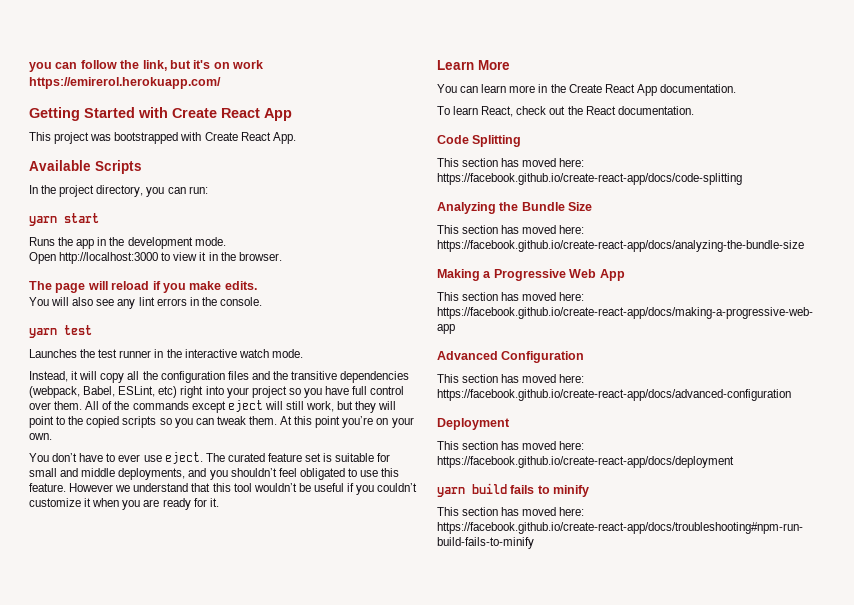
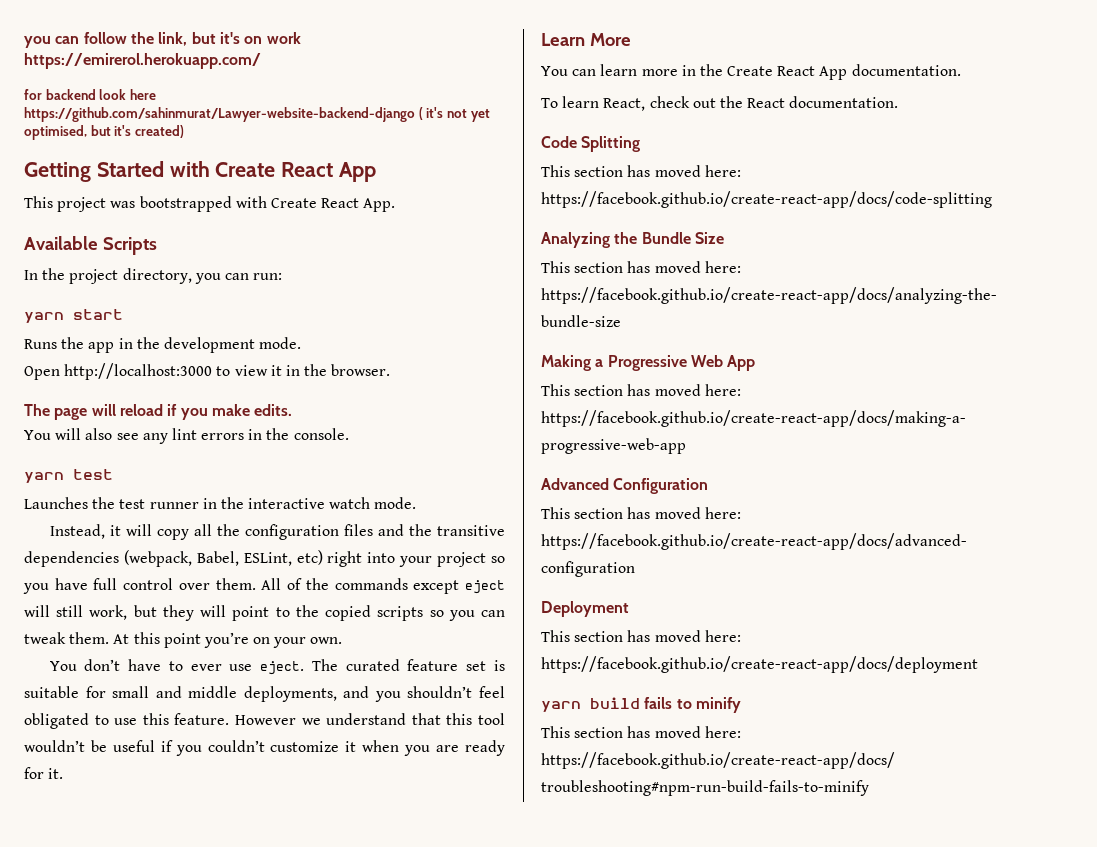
(221, 83) none -> [24,89,156,100] [24,107,490,122] [24,125,184,140] // for backend look here https://github.com/sahinmurat/Lawyer-website-backend-django ( it's not yet optimised, but it's created)

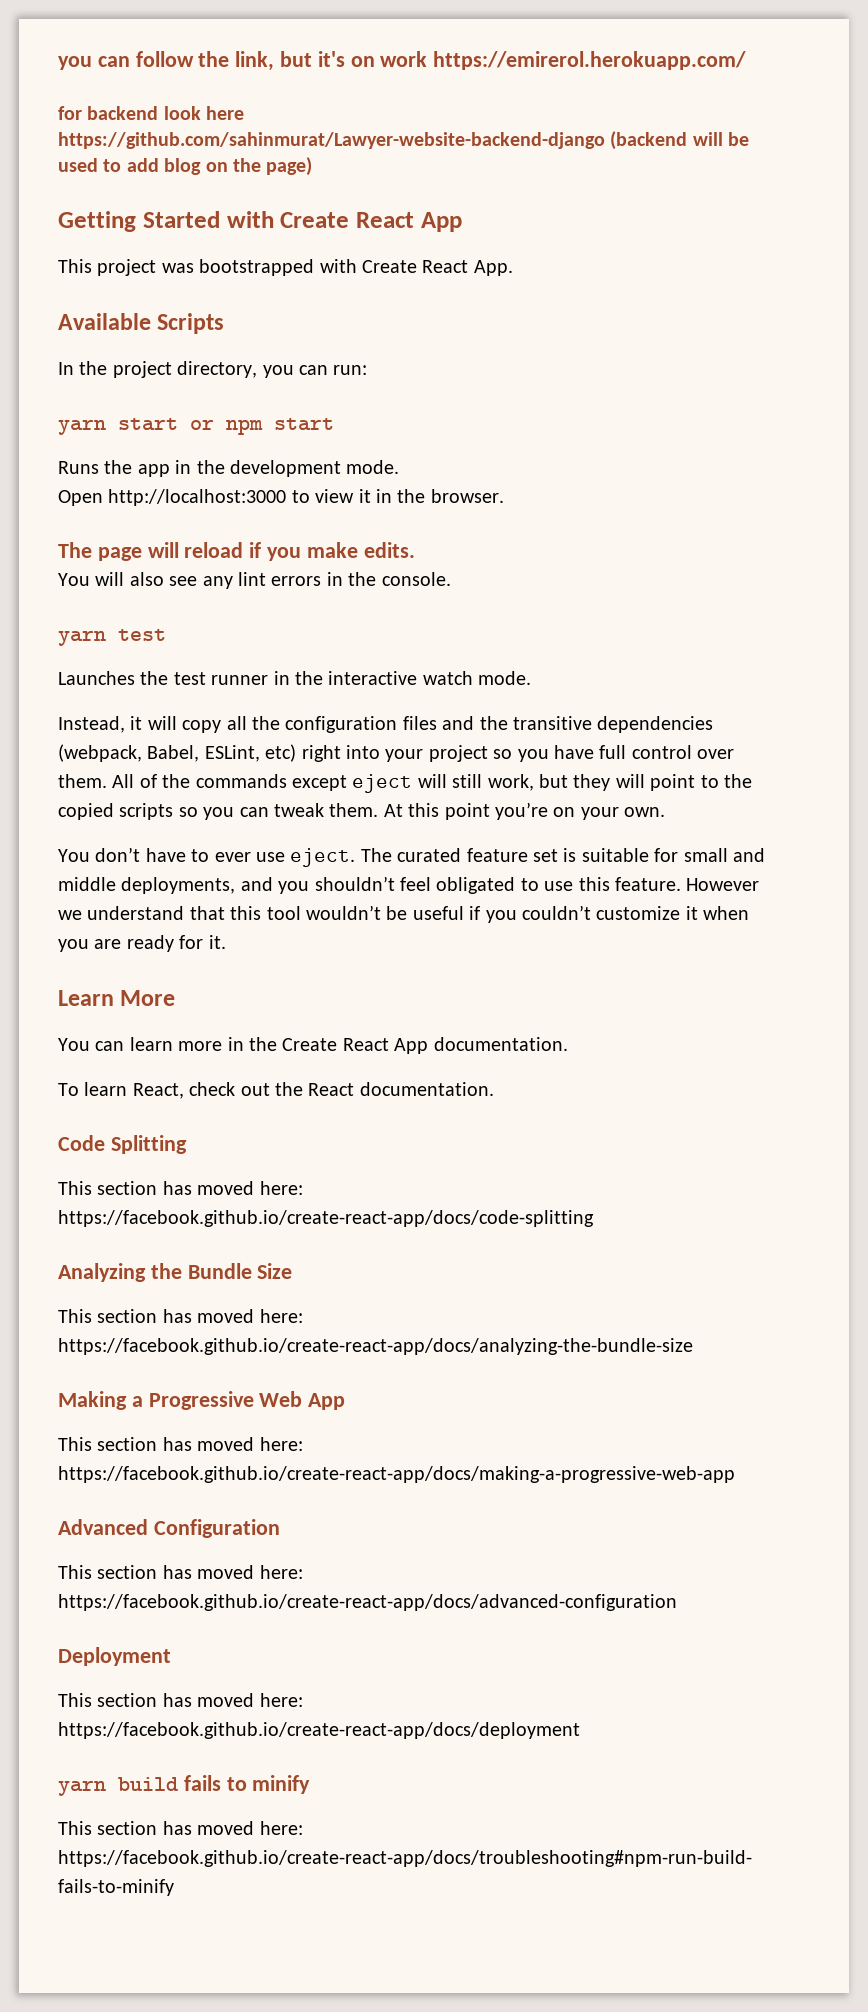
[418,107,490,122] [24,125,184,140] ( it's not yet optimised, but it's created) -> [610,131,750,150] [58,157,313,176] (backend will be used to add blog on the page)
(123, 314) none -> [190,418,334,435] or npm start

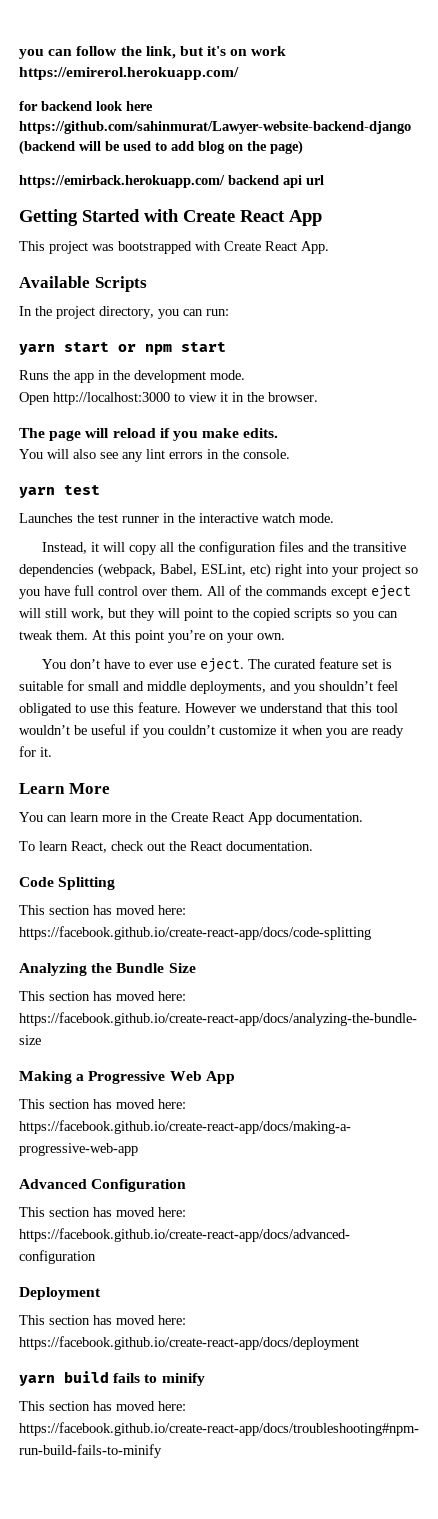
(313, 166) none -> [19,175,324,188] // https://emirback.herokuapp.com/ backend api url

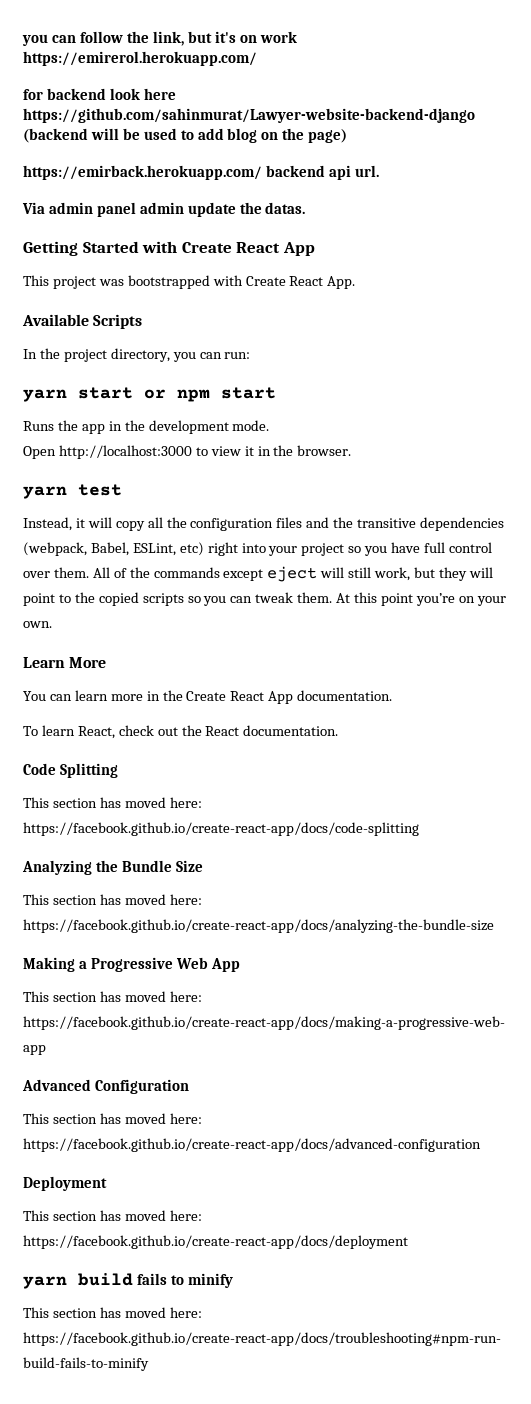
[306,175,324,185] url -> [354,165,379,177] [22,202,306,217] url. // Via admin panel admin update the datas.
[19,428,279,441] [19,449,290,462] [19,485,100,498] [19,513,334,523] The page will reload if you make edits. // You will also see any lint errors in the console. // yarn test // Launches the test runner in the interactive watch mode. -> [23,484,122,499] yarn test
[42,658,393,673] [19,680,398,694] [19,702,398,716] [19,724,404,738] [19,746,52,757] // You don’t have to ever use eject. The curated feature set is suitable for small and middle deployments, and you shouldn’t feel obligated to use this feature. However we understand that this tool wouldn’t be useful if you couldn’t customize it when you are ready for it. -> (52, 624) none

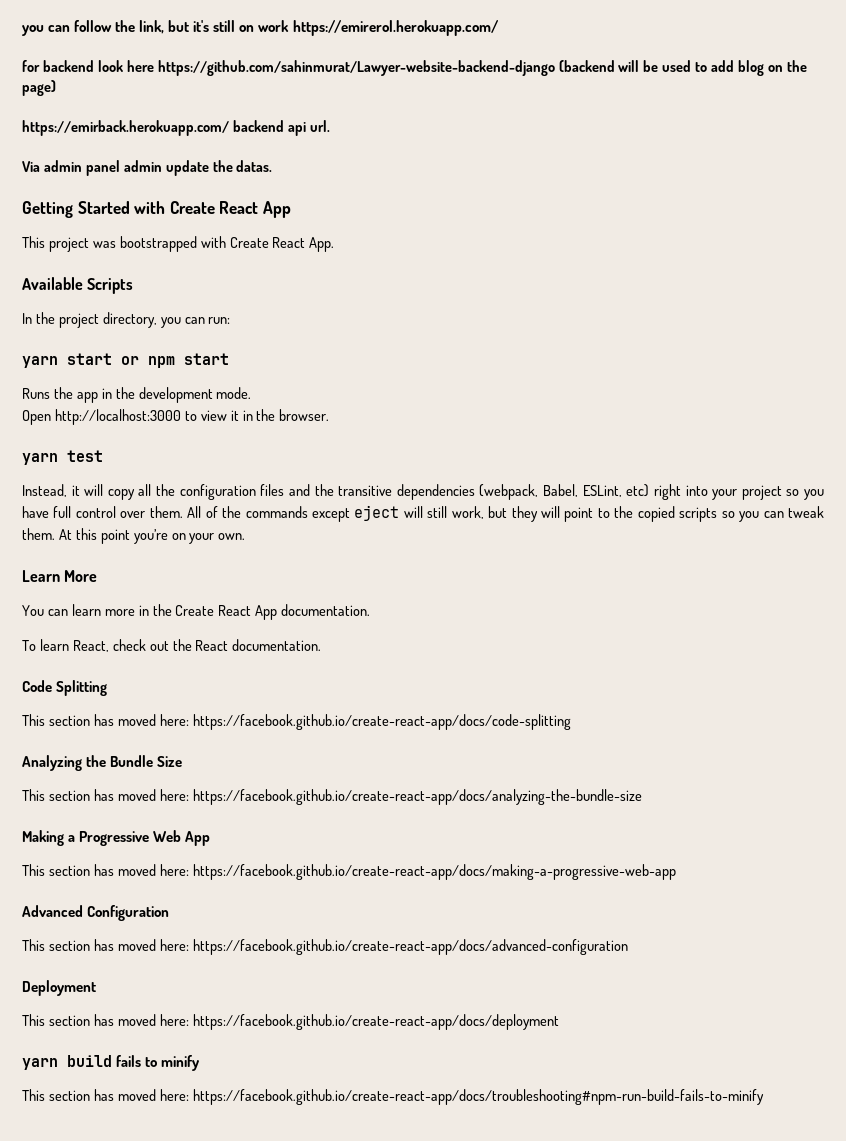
(237, 37) none -> [213,20,236,32] still

